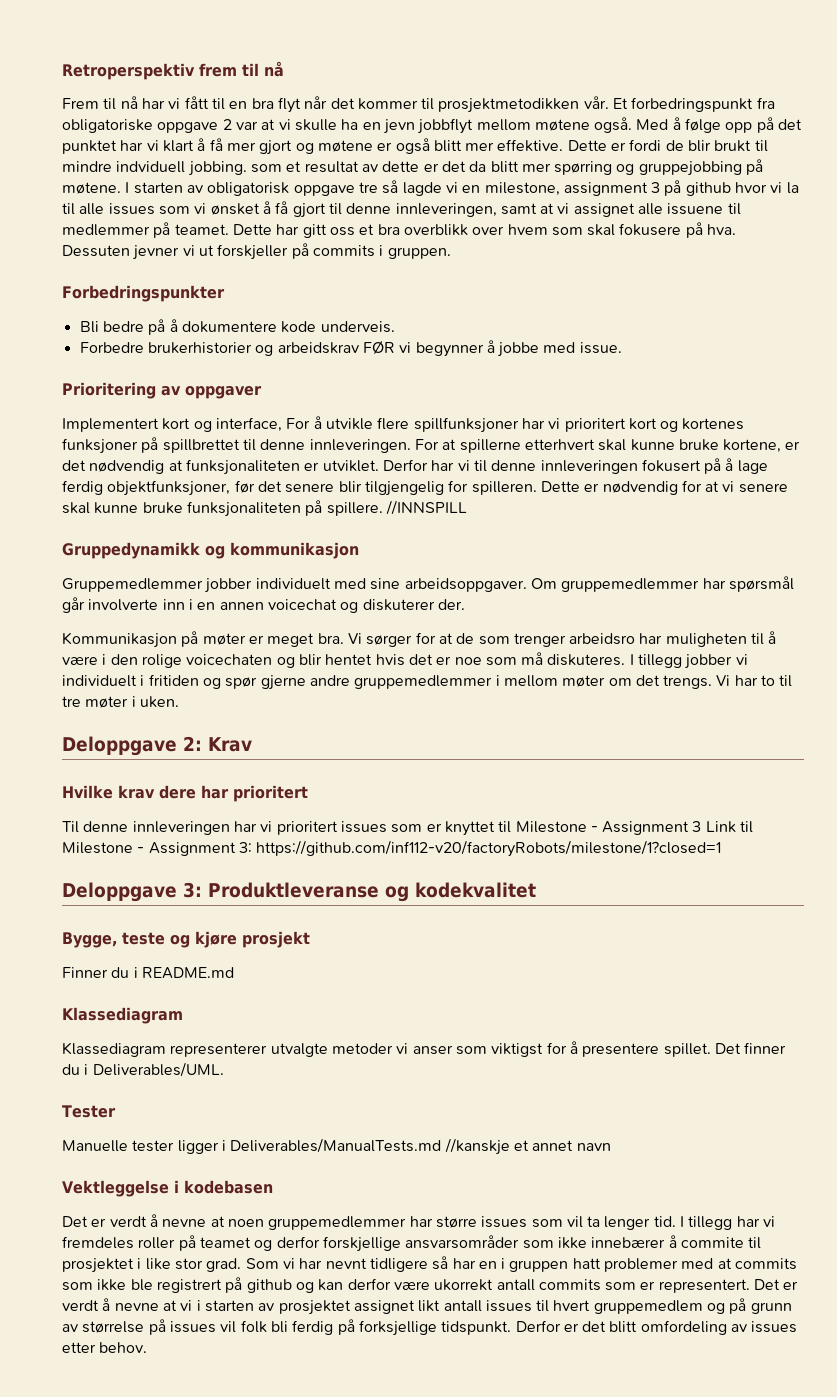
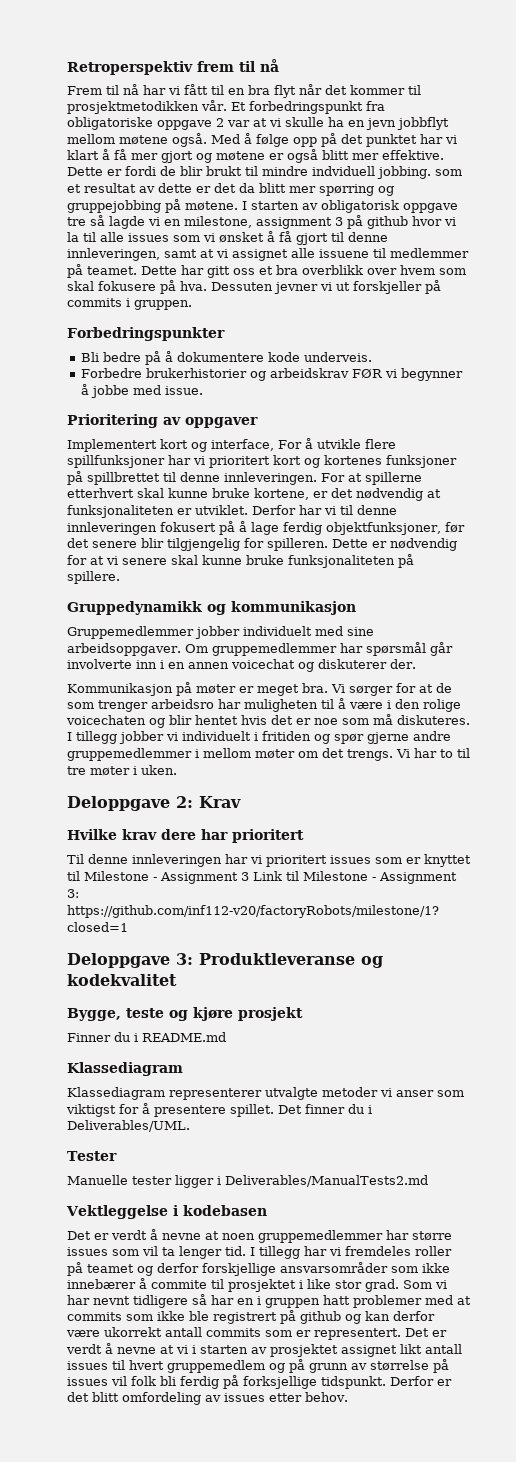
[385,500,467,515] //INNSPILL -> (120, 577) none
[230,1138,611,1155] Deliverables/ManualTests.md //kanskje et annet navn -> [225,1175,428,1187] Deliverables/ManualTests2.md

